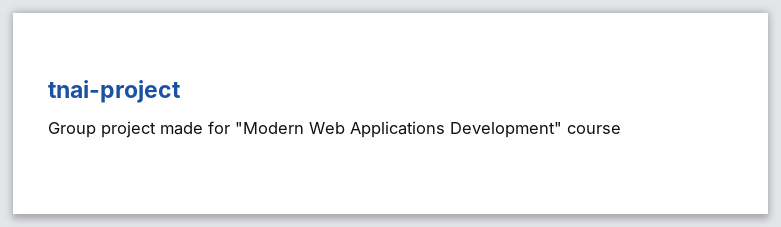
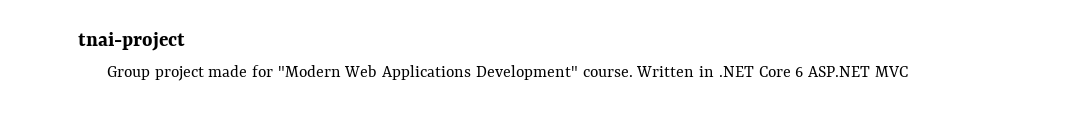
[567,125,621,134] course -> [582,66,908,77] course. Written in .NET Core 6 ASP.NET MVC

